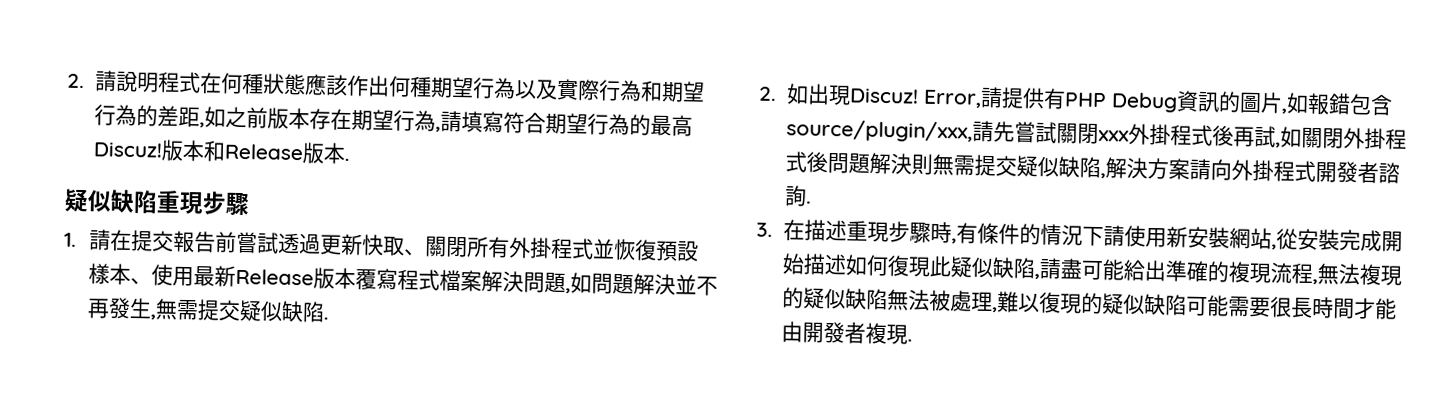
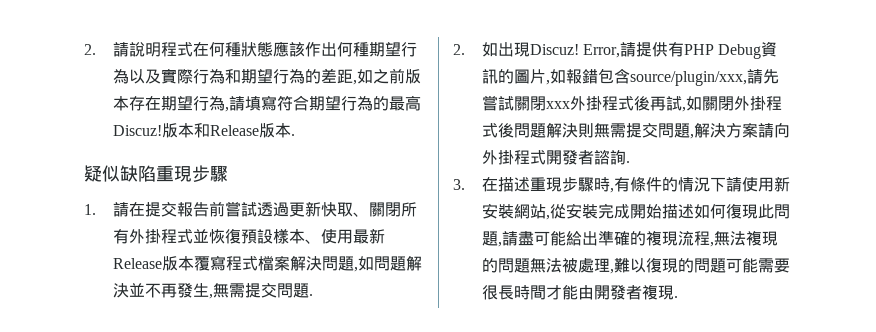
[238,299,325,323] 疑似缺陷 -> [276,283,309,298] 問題
[1015,155,1101,179] 疑似缺陷 -> [657,123,690,138] 問題
[949,256,1036,279] 疑似缺陷 -> [773,204,790,219] [481,231,498,246] 問題
[802,287,888,311] 疑似缺陷 -> [497,258,530,273] 問題
[1101,293,1187,316] 疑似缺陷 -> [693,258,726,273] 問題

